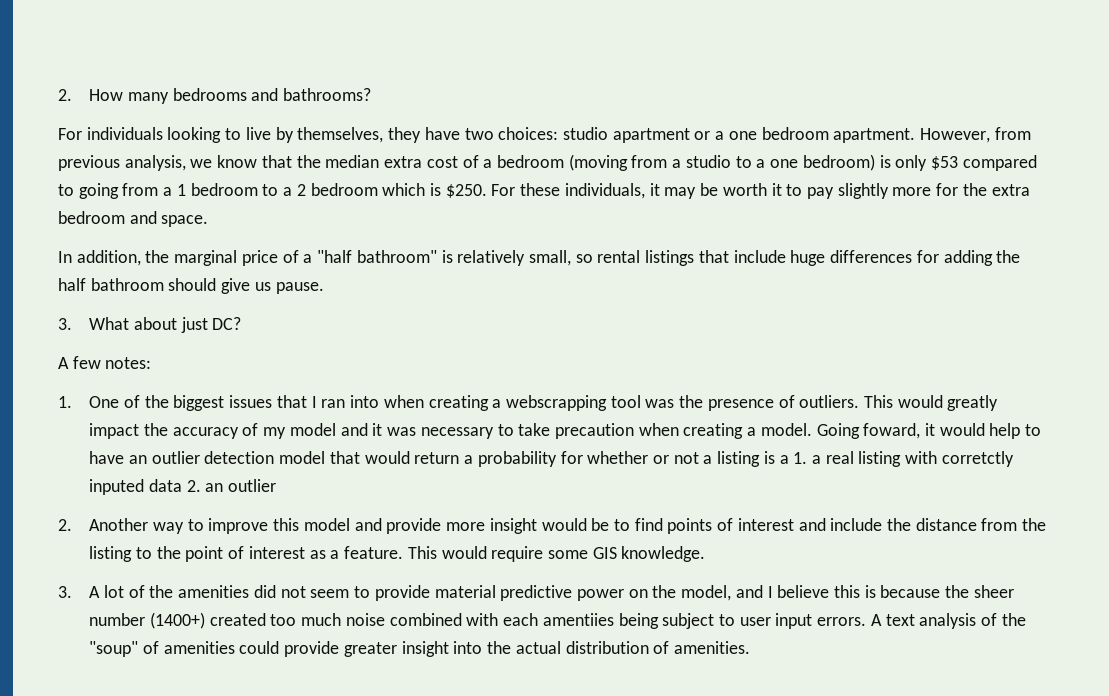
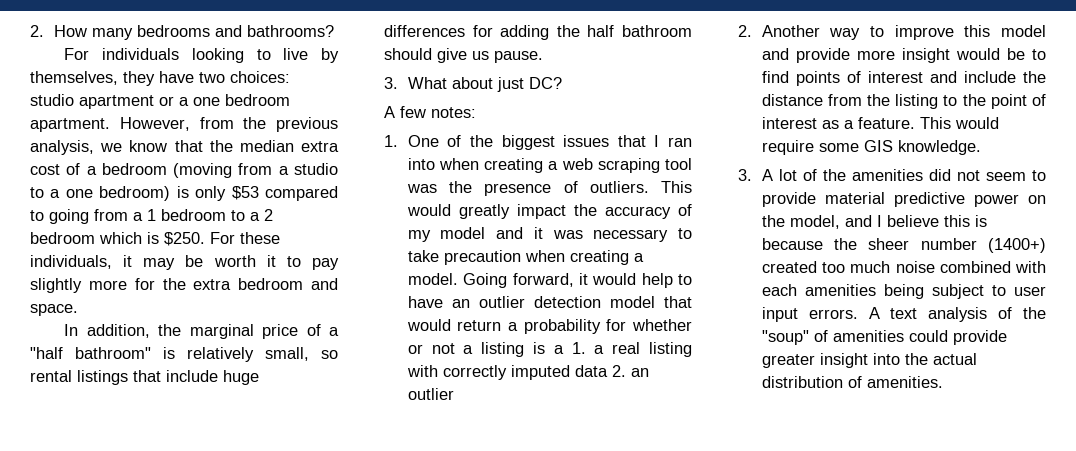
(1031, 133) none -> [243,117,267,129] the
[505,395,607,411] webscrapping -> [561,158,660,173] web scraping
[863,423,921,439] foward, -> [512,273,574,287] forward,
[941,451,1014,467] [89,479,145,495] corretctly inputed -> [442,365,570,380] correctly imputed
[542,613,614,626] amentiies -> [804,284,876,296] amenities

